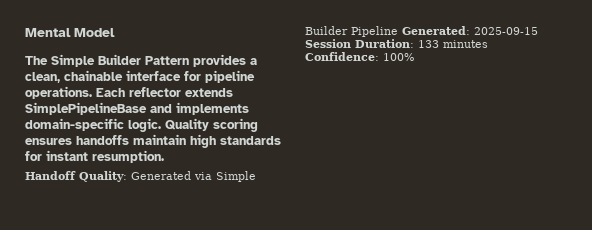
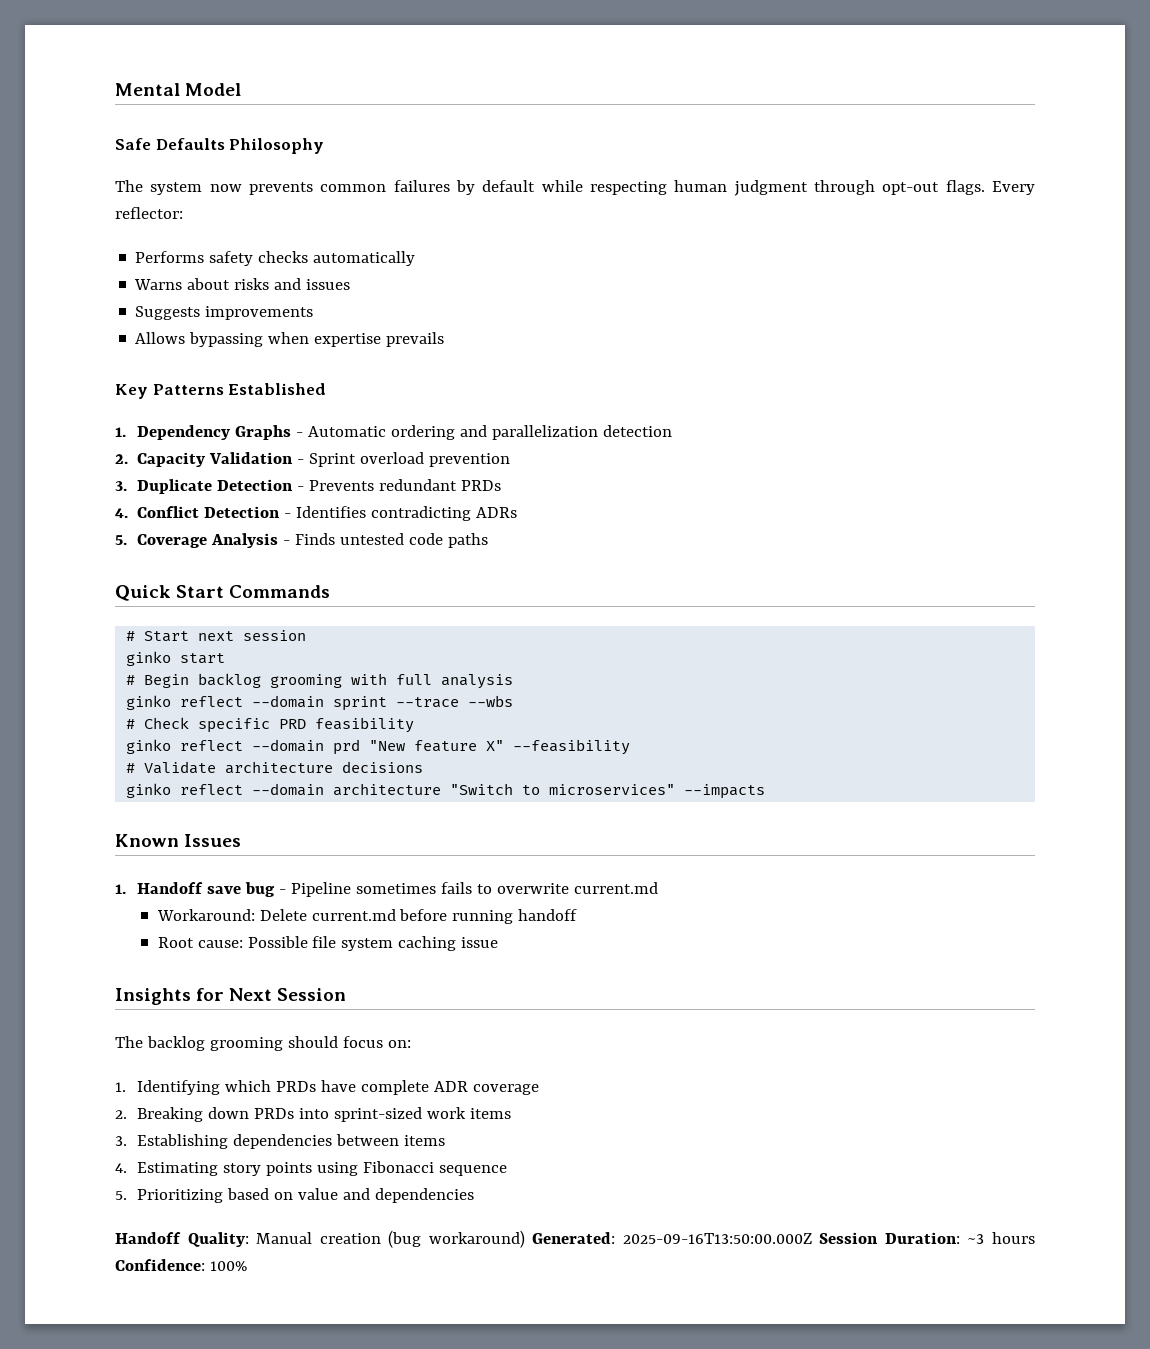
[25,54,257,67] [25,70,255,83] [25,86,233,99] [25,102,249,115] [25,118,258,132] [25,134,281,148] [25,150,164,163] [25,171,256,182] [305,26,538,37] [305,39,488,48] The Simple Builder Pattern provides a clean, chainable interface for pipeline operations. Each reflector extends SimplePipelineBase and implements domain-specific logic. Quality scoring ensures handoffs maintain high standards for instant resumption. // Handoff Quality: Generated via Simple Builder Pipeline Generated: 2025-09-15 Session Duration: 133 minutes -> [115,138,325,154] [115,180,1036,196] [115,207,183,219] [135,251,416,266] [134,278,351,290] [135,306,314,320] [135,332,445,347] [115,383,327,399] [115,425,673,440] [115,452,511,467] [115,479,502,494] [115,506,518,521] [115,533,489,548] [115,585,331,601] [126,630,307,642] [126,651,226,666] [126,673,514,689] [126,695,514,711] [126,717,415,733] [126,739,631,755] [126,761,424,774] [126,783,766,799] [115,834,242,847] [115,882,659,897] [156,909,578,924] [157,936,499,951] [115,988,347,1005] [115,1036,411,1051] [115,1080,540,1095] [115,1107,512,1122] [115,1134,446,1149] [115,1161,508,1176] [115,1188,475,1203] [115,1230,1035,1248] Safe Defaults Philosophy // The system now prevents common failures by default while respecting human judgment through opt-out flags. Every reflector: // Performs safety checks automatically // Warns about risks and issues // Suggests improvements // Allows bypassing when expertise prevails // Key Patterns Established // 1. Dependency Graphs - Automatic ordering and parallelization detection // 2. Capacity Validation - Sprint overload prevention // 3. Duplicate Detection - Prevents redundant PRDs // 4. Conflict Detection - Identifies contradicting ADRs // 5. Coverage Analysis - Finds untested code paths // Quick Start Commands // # Start next session // ginko start // # Begin backlog grooming with full analysis // ginko reflect --domain sprint --trace --wbs // # Check specific PRD feasibility // ginko reflect --domain prd "New feature X" --feasibility // # Validate architecture decisions // ginko reflect --domain architecture "Switch to microservices" --impacts // Known Issues // 1. Handoff save bug - Pipeline sometimes fails to overwrite current.md // Workaround: Delete current.md before running handoff // Root cause: Possible file system caching issue // Insights for Next Session // The backlog grooming should focus on: // 1. Identifying which PRDs have complete ADR coverage // 2. Breaking down PRDs into sprint-sized work items // 3. Establishing dependencies between items // 4. Estimating story points using Fibonacci sequence // 5. Prioritizing based on value and dependencies // Handoff Quality: Manual creation (bug workaround) Generated: 2025-09-16T13:50:00.000Z Session Duration: ~3 hours

